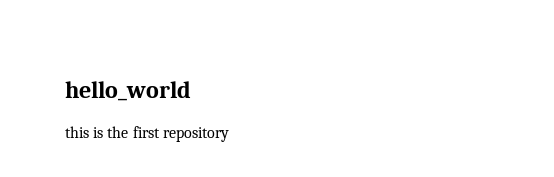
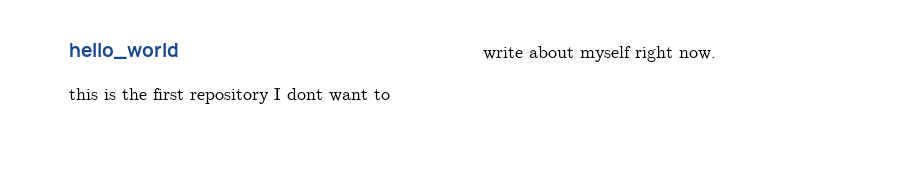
(229, 134) none -> [274,88,390,102] [483,46,716,62] I dont want to write about myself right now.

